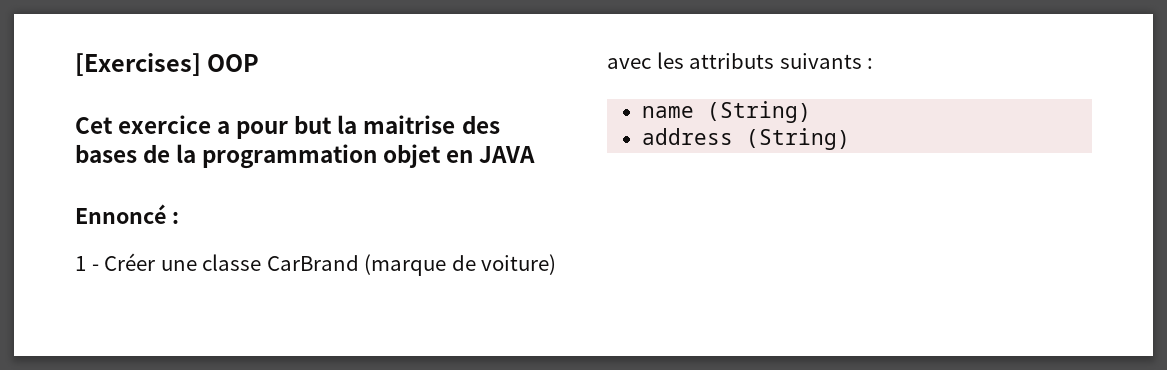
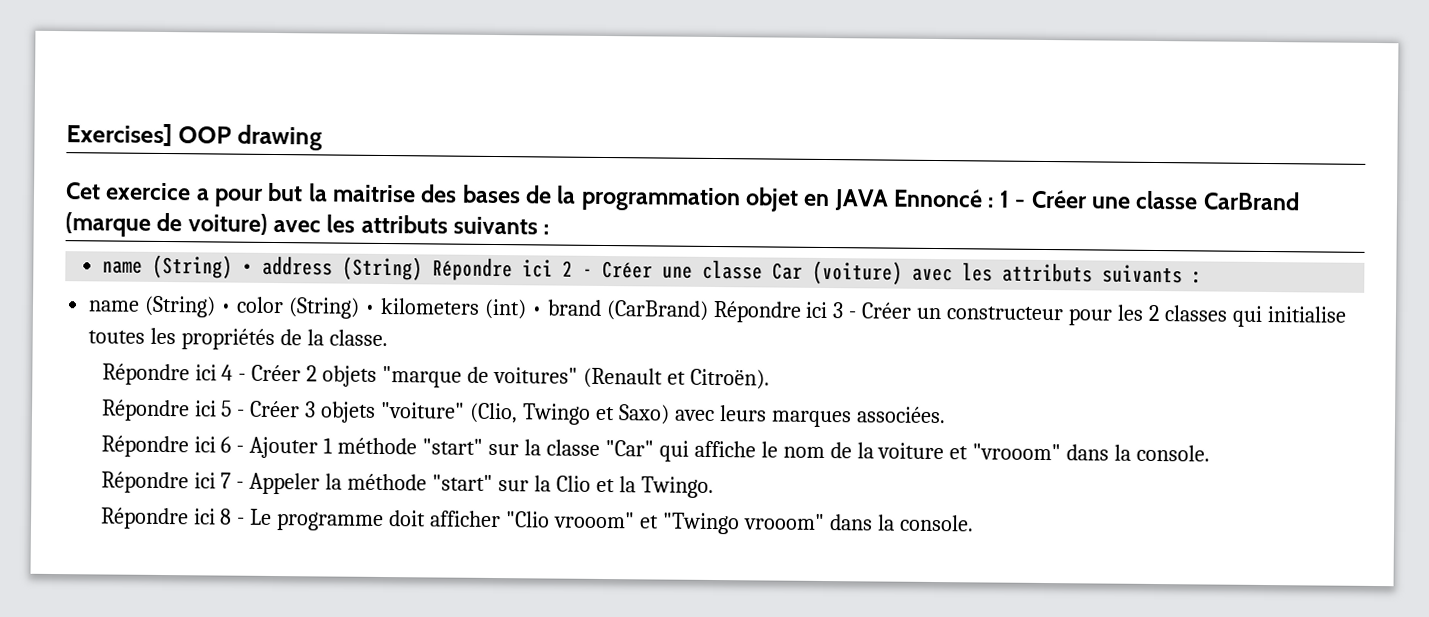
[75,53,201,76] [Exercises] -> [66,123,172,148] Exercises]
(260, 63) none -> [237,124,324,151] drawing
(536, 154) // -> (889, 200) none
(179, 217) // -> (995, 202) none
(811, 112) // -> [242,263,254,274] •
(850, 139) none -> [432,257,1204,285] [88,295,1347,327] [88,327,388,351] [101,363,770,390] [100,399,946,428] [100,435,1211,462] [100,471,714,498] [99,507,974,535] Répondre ici 2 - Créer une classe Car (voiture) avec les attributs suivants : // name (String) • color (String) • kilometers (int) • brand (CarBrand) Répondre ici 3 - Créer un constructeur pour les 2 classes qui initialise toutes les propriétés de la classe. // Répondre ici 4 - Créer 2 objets "marque de voitures" (Renault et Citroën). // Répondre ici 5 - Créer 3 objets "voiture" (Clio, Twingo et Saxo) avec leurs marques associées. // Répondre ici 6 - Ajouter 1 méthode "start" sur la classe "Car" qui affiche le nom de la voiture et "vrooom" dans la console. // Répondre ici 7 - Appeler la méthode "start" sur la Clio et la Twingo. // Répondre ici 8 - Le programme doit afficher "Clio vrooom" et "Twingo vrooom" dans la console.

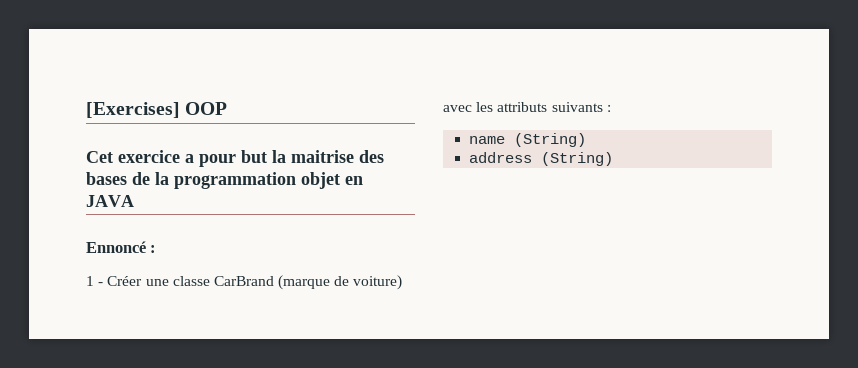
[66,123,172,148] Exercises] -> [86,102,180,118] [Exercises]
[237,124,324,151] drawing -> (228, 108) none
(889, 200) none -> (134, 201) //
(995, 202) none -> (157, 249) //
[242,263,254,274] • -> (587, 140) //
[432,257,1204,285] [88,295,1347,327] [88,327,388,351] [101,363,770,390] [100,399,946,428] [100,435,1211,462] [100,471,714,498] [99,507,974,535] Répondre ici 2 - Créer une classe Car (voiture) avec les attributs suivants : // name (String) • color (String) • kilometers (int) • brand (CarBrand) Répondre ici 3 - Créer un constructeur pour les 2 classes qui initialise toutes les propriétés de la classe. // Répondre ici 4 - Créer 2 objets "marque de voitures" (Renault et Citroën). // Répondre ici 5 - Créer 3 objets "voiture" (Clio, Twingo et Saxo) avec leurs marques associées. // Répondre ici 6 - Ajouter 1 méthode "start" sur la classe "Car" qui affiche le nom de la voiture et "vrooom" dans la console. // Répondre ici 7 - Appeler la méthode "start" sur la Clio et la Twingo. // Répondre ici 8 - Le programme doit afficher "Clio vrooom" et "Twingo vrooom" dans la console. -> (614, 159) none

